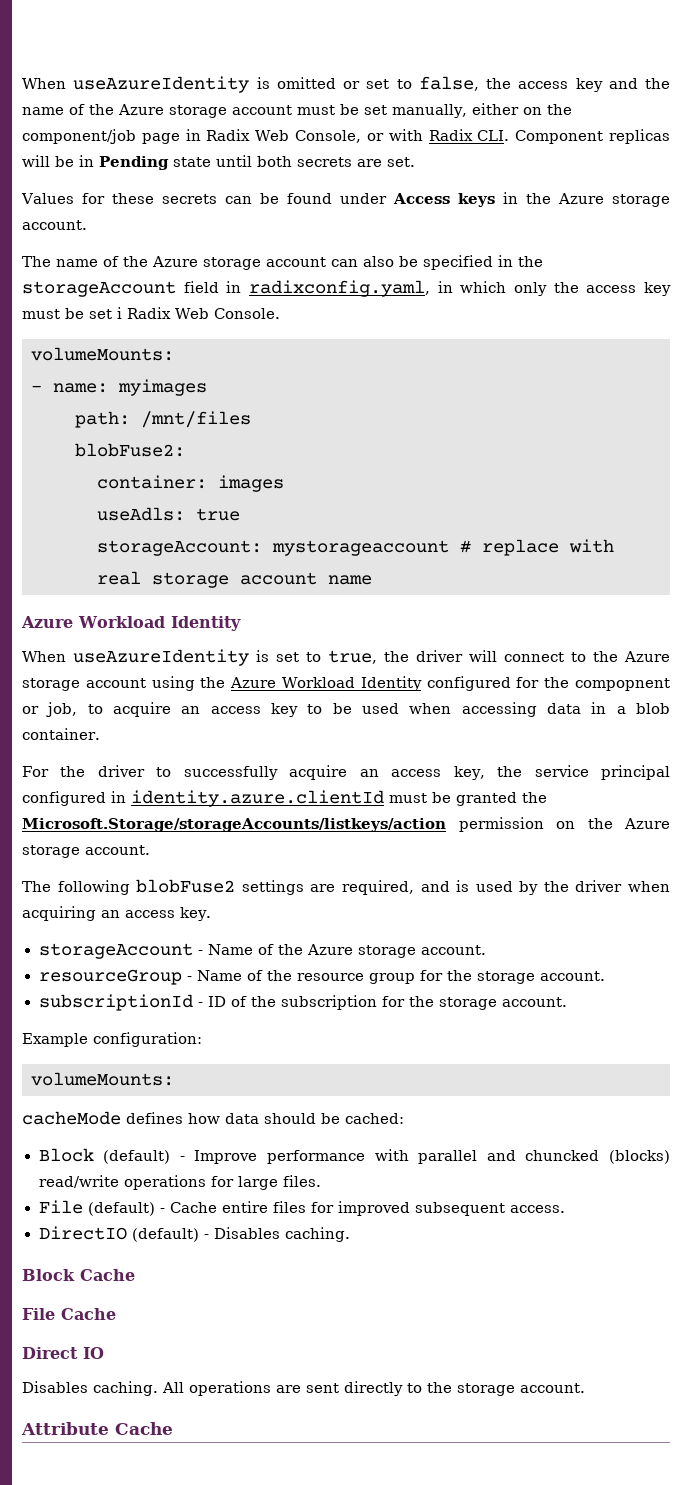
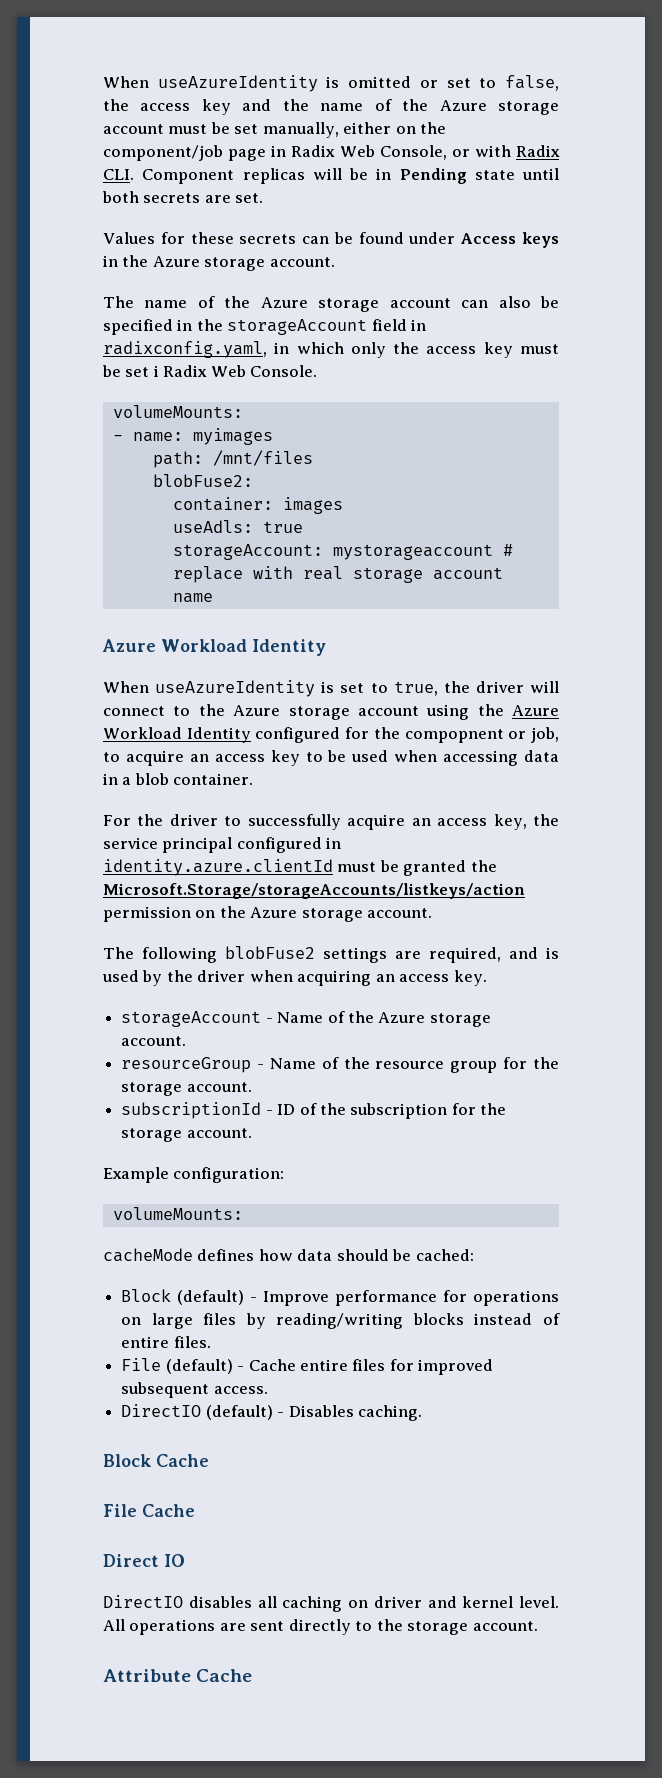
[374,1149,670,1164] [38,1175,278,1190] with parallel and chuncked (blocks) read/write operations for large -> [443,1290,559,1306] [121,1313,560,1329] [121,1336,170,1348] for operations on large files by reading/writing blocks instead of entire
[22,1381,158,1396] Disables caching. -> [103,1595,559,1612] DirectIO disables all caching on driver and kernel level.

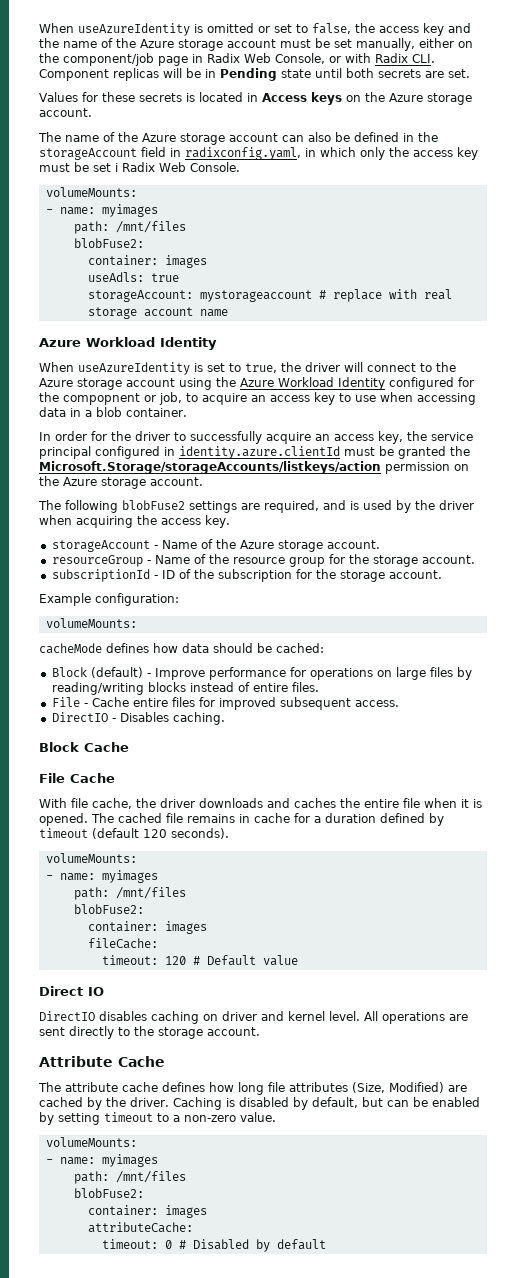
[302,232,456,244] can be found under -> [186,92,258,102] is located in
[103,255,118,267] in -> [346,95,361,102] on
[103,319,173,335] specified -> [354,132,399,142] defined
[327,750,389,762] be used -> [355,395,376,402] use
[103,815,131,826] For -> [39,431,107,441] In order for
[375,974,395,982] an -> [137,515,157,525] the
[165,1359,233,1374] (default) -> (80, 702) none
[205,1405,273,1420] (default) -> (108, 717) none
(195, 1510) none -> [39,798,482,809] [39,813,444,826] [39,828,229,839] [45,853,137,863] [45,870,158,883] [73,887,186,900] [73,904,144,914] [87,921,207,934] [87,938,158,949] [101,955,298,966] // With file cache, the driver downloads and caches the entire file when it is opened. The cached file remains in cache for a duration defined by timeout (default 120 seconds). // volumeMounts: // - name: myimages // path: /mnt/files // blobFuse2: // container: images // fileCache: // timeout: 120 # Default value
[257,1596,277,1608] all -> (147, 1016) none
(253, 1675) none -> [38,1082,467,1095] [39,1097,480,1110] [39,1112,276,1125] [45,1137,137,1147] [45,1154,158,1167] [73,1171,186,1184] [73,1188,144,1198] [87,1205,207,1218] [87,1222,193,1233] [101,1239,326,1252] // The attribute cache defines how long file attributes (Size, Modified) are cached by the driver. Caching is disabled by default, but can be enabled by setting timeout to a non-zero value. // volumeMounts: // - name: myimages // path: /mnt/files // blobFuse2: // container: images // attributeCache: // timeout: 0 # Disabled by default

